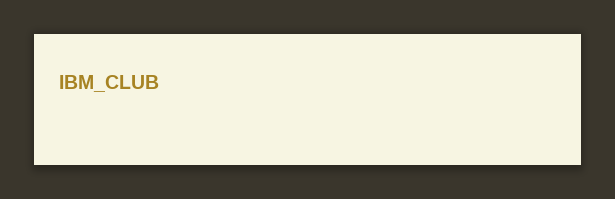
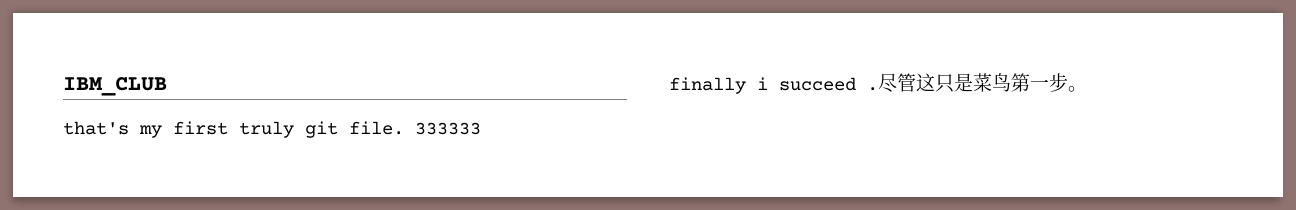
(159, 83) none -> [63,121,481,138] [669,73,1087,94] // that's my first truly git file. 333333 // finally i succeed .尽管这只是菜鸟第一步。

